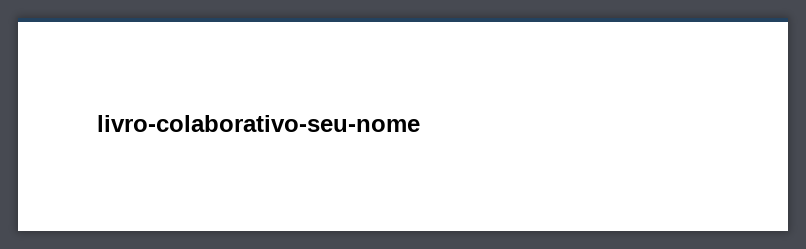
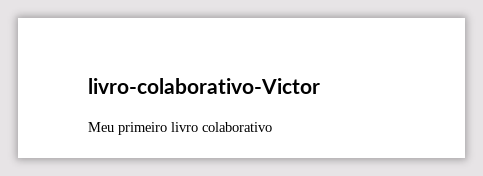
[97,115,420,132] livro-colaborativo-seu-nome -> [88,78,320,94] [88,122,272,135] livro-colaborativo-Victor // Meu primeiro livro colaborativo

